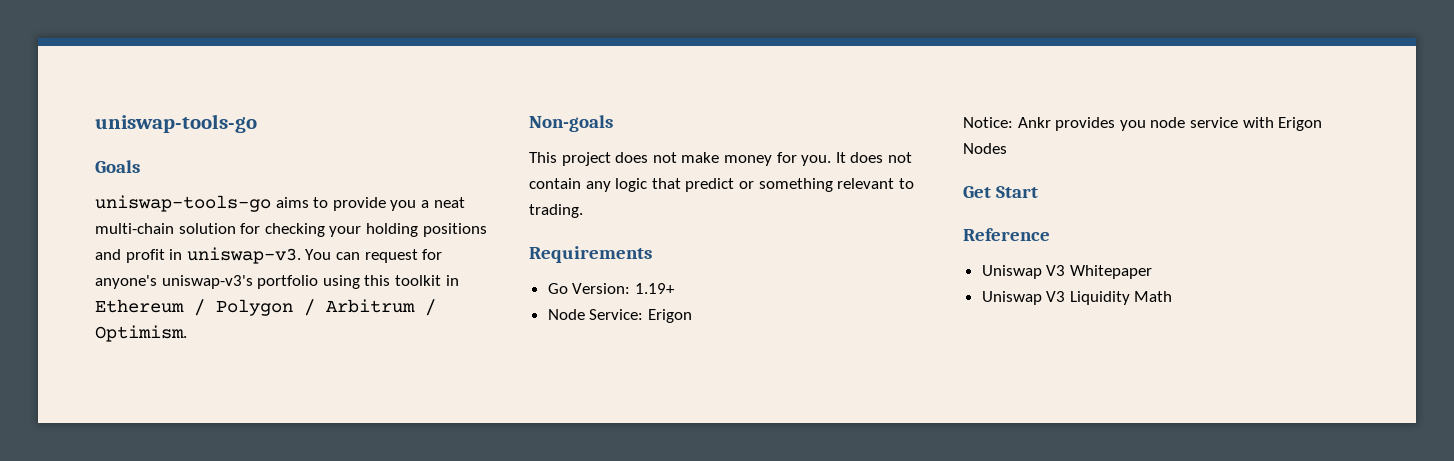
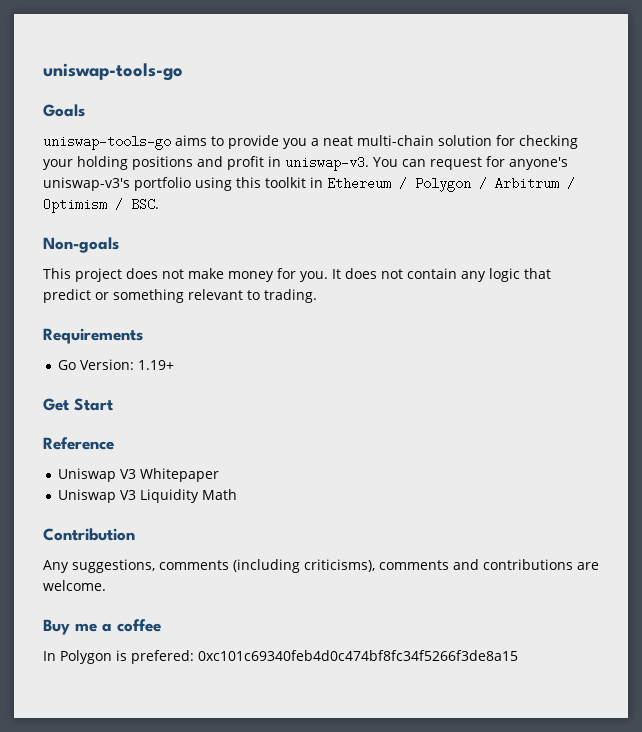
[95,325,187,342] Optimism. -> [43,198,159,213] Optimism / BSC.
[547,309,692,323] [963,117,1323,131] [963,143,1007,154] // Node Service: Erigon // Notice: Ankr provides you node service with Erigon Nodes -> (174, 365) none
(1173, 296) none -> [43,528,135,541] [43,559,599,573] [43,580,106,591] [43,619,161,635] [43,650,518,664] // Contribution // Any suggestions, comments (including criticisms), comments and contributions are welcome. // Buy me a coffee // In Polygon is prefered: 0xc101c69340feb4d0c474bf8fc34f5266f3de8a15

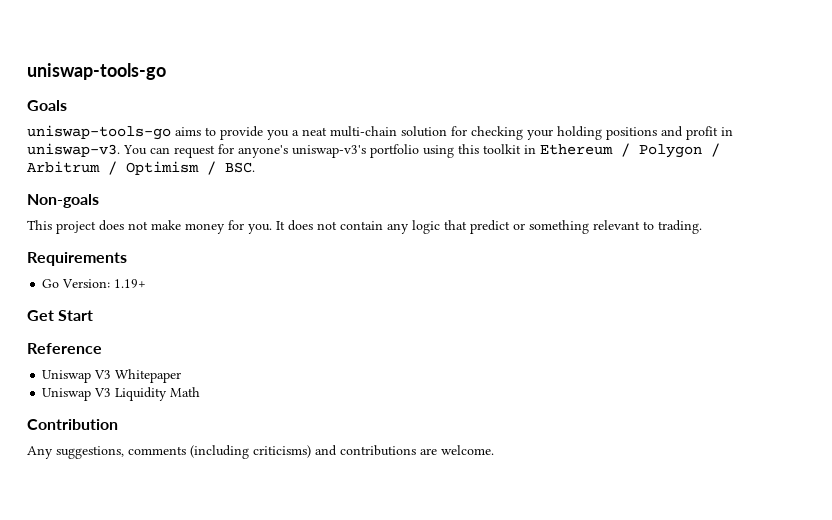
[304,559,449,572] criticisms), comments -> [253,445,311,458] criticisms)
[43,619,161,635] [43,650,518,664] // Buy me a coffee // In Polygon is prefered: 0xc101c69340feb4d0c474bf8fc34f5266f3de8a15 -> (494, 450) none

